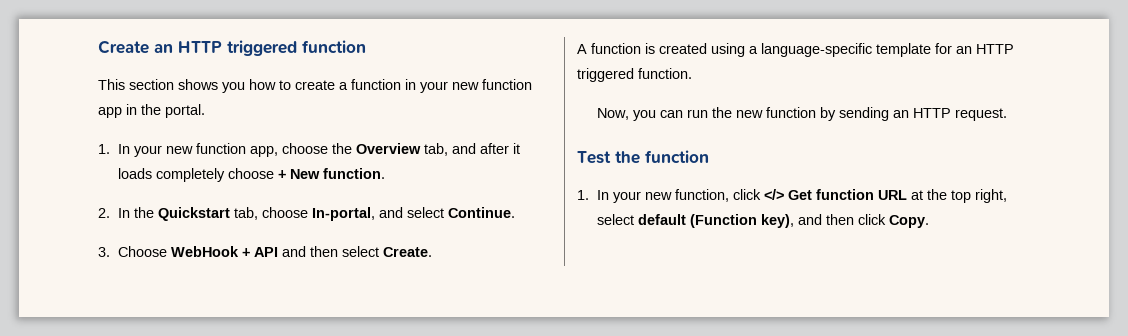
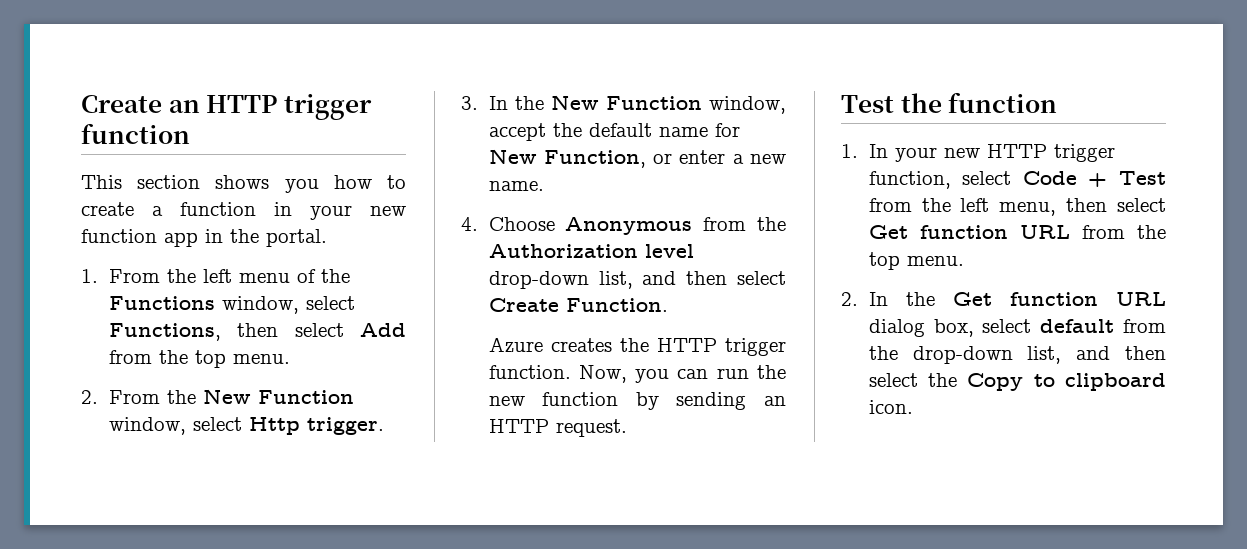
[227,40,297,56] triggered -> [283,94,372,120] trigger
[118,143,521,157] [118,168,386,182] [98,207,516,221] [98,246,433,257] [577,43,1014,57] [577,68,692,82] In your new function app, choose the Overview tab, and after it loads completely choose + New function. // 2. In the Quickstart tab, choose In-portal, and select Continue. // 3. Choose WebHook + API and then select Create. // A function is created using a language-specific template for an HTTP triggered function. // -> [108,269,350,283] [108,296,355,314] [108,323,406,341] [108,350,290,368] [81,389,354,404] [108,417,384,435] [461,95,786,114] [488,123,740,141] [488,149,786,168] [488,181,544,191] [461,217,786,235] [488,244,694,258] [488,271,786,289] [488,298,668,312] [488,337,786,356] [488,365,571,379] From the left menu of the Functions window, select Functions, then select Add from the top menu. // 2. From the New Function window, select Http trigger. // 3. In the New Function window, accept the default name for New Function, or enter a new name. // 4. Choose Anonymous from the Authorization level drop-down list, and then select Create Function. // Azure creates the HTTP trigger function.
[675,189,1008,203] [597,214,930,228] function, click </> Get function URL at the top right, select default (Function key), and then click Copy. -> [986,144,1115,162] [868,171,1166,189] [868,198,1166,216] [868,225,1166,239] [868,252,964,270] [841,292,1166,306] [868,319,1166,337] [868,346,1166,364] [868,373,1166,391] [868,400,913,414] HTTP trigger function, select Code + Test from the left menu, then select Get function URL from the top menu. // 2. In the Get function URL dialog box, select default from the drop-down list, and then select the Copy to clipboard icon.

